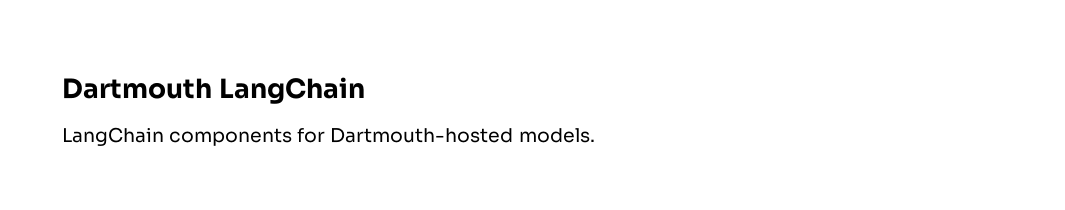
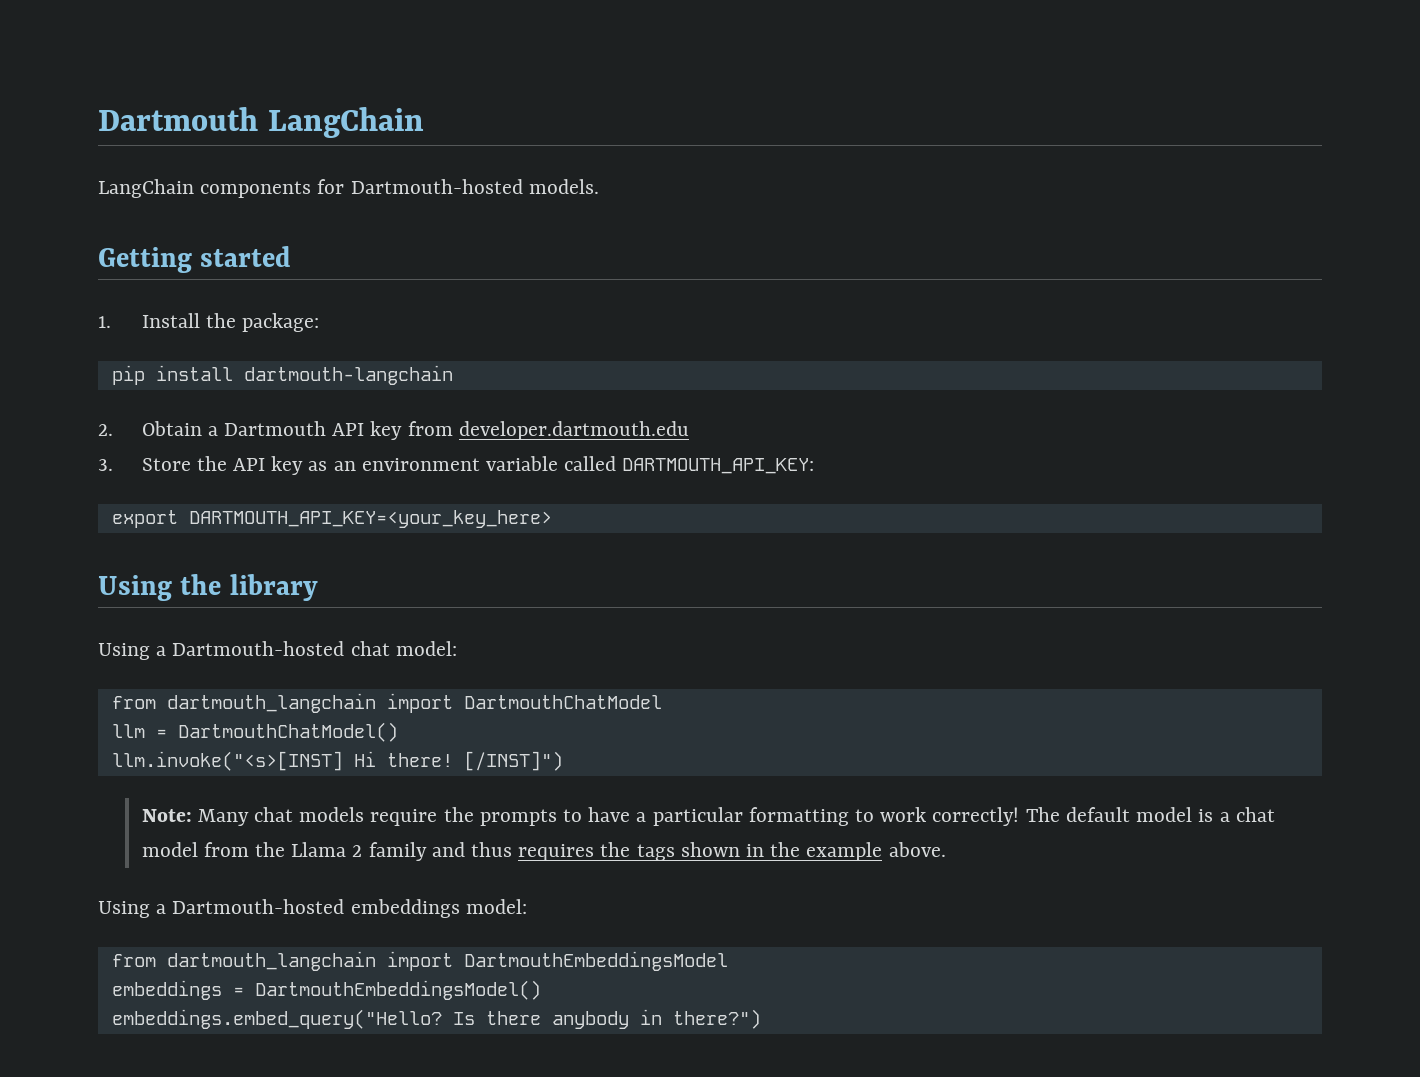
(595, 135) none -> [98,246,292,273] [98,313,319,332] [111,365,453,385] [98,421,689,440] [98,456,815,475] [111,510,552,528] [98,574,318,601] [98,641,457,660] [111,693,662,713] [111,722,398,742] [111,751,563,771] [141,807,1275,826] [141,842,946,861] [98,899,527,918] [111,951,728,971] [111,980,541,1000] [111,1009,761,1029] // Getting started // 1. Install the package: // pip install dartmouth-langchain // 2. Obtain a Dartmouth API key from developer.dartmouth.edu // 3. Store the API key as an environment variable called DARTMOUTH_API_KEY: // export DARTMOUTH_API_KEY=<your_key_here> // Using the library // Using a Dartmouth-hosted chat model: // from dartmouth_langchain import DartmouthChatModel // llm = DartmouthChatModel() // llm.invoke("<s>[INST] Hi there! [/INST]") // Note: Many chat models require the prompts to have a particular formatting to work correctly! The default model is a chat model from the Llama 2 family and thus requires the tags shown in the example above. // Using a Dartmouth-hosted embeddings model: // from dartmouth_langchain import DartmouthEmbeddingsModel // embeddings = DartmouthEmbeddingsModel() // embeddings.embed_query("Hello? Is there anybody in there?")

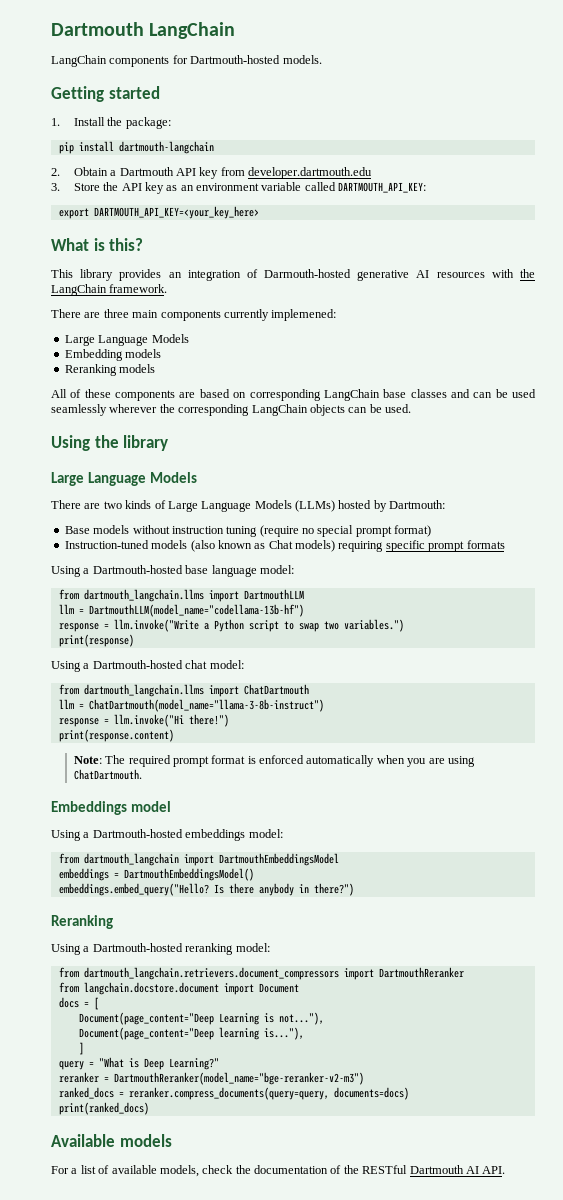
[98,574,318,601] Using the library -> [51,238,144,251] [51,269,535,281] [51,284,168,296] [51,309,337,321] [64,334,189,346] [64,349,162,361] [64,364,156,376] [51,389,536,401] [51,404,411,416] [51,435,169,451] [51,472,197,486] [51,500,446,512] [64,525,432,537] [64,540,505,552] [51,565,294,577] [58,589,304,602] [58,604,304,617] [58,619,404,632] [58,634,134,647] What is this? // This library provides an integration of Darmouth-hosted generative AI resources with the LangChain framework. // There are three main components currently implemened: // Large Language Models // Embedding models // Reranking models // All of these components are based on corresponding LangChain base classes and can be used seamlessly wherever the corresponding LangChain objects can be used. // Using the library // Large Language Models // There are two kinds of Large Language Models (LLMs) hosted by Dartmouth: // Base models without instruction tuning (require no special prompt format) // Instruction-tuned models (also known as Chat models) requiring specific prompt formats // Using a Dartmouth-hosted base language model: // from dartmouth_langchain.llms import DartmouthLLM // llm = DartmouthLLM(model_name="codellama-13b-hf") // response = llm.invoke("Write a Python script to swap two variables.") // print(response)
[166,693,662,713] [111,722,398,742] [111,751,563,771] [141,807,1275,826] [141,842,946,861] dartmouth_langchain import DartmouthChatModel // llm = DartmouthChatModel() // llm.invoke("<s>[INST] Hi there! [/INST]") // Note: Many chat models require the prompts to have a particular formatting to work correctly! The default model is a chat model from the Llama 2 family and thus requires the tags shown in the example above. -> [83,684,309,697] [58,699,324,712] [58,714,229,727] [58,729,174,742] [73,755,475,767] [73,769,142,780] [51,801,171,815] dartmouth_langchain.llms import ChatDartmouth // llm = ChatDartmouth(model_name="llama-3-8b-instruct") // response = llm.invoke("Hi there!") // print(response.content) // Note: The required prompt format is enforced automatically when you are using ChatDartmouth. // Embeddings model
(761, 1019) none -> [51,915,113,929] [51,943,270,955] [58,967,464,980] [58,982,299,995] [58,997,99,1010] [78,1012,324,1025] [78,1027,304,1040] [78,1042,84,1055] [58,1057,219,1070] [58,1072,364,1085] [58,1087,409,1100] [58,1102,149,1115] [51,1134,172,1147] [51,1165,506,1177] // Reranking // Using a Dartmouth-hosted reranking model: // from dartmouth_langchain.retrievers.document_compressors import DartmouthReranker // from langchain.docstore.document import Document // docs = [ // Document(page_content="Deep Learning is not..."), // Document(page_content="Deep learning is..."), // ] // query = "What is Deep Learning?" // reranker = DartmouthReranker(model_name="bge-reranker-v2-m3") // ranked_docs = reranker.compress_documents(query=query, documents=docs) // print(ranked_docs) // Available models // For a list of available models, check the documentation of the RESTful Dartmouth AI API.

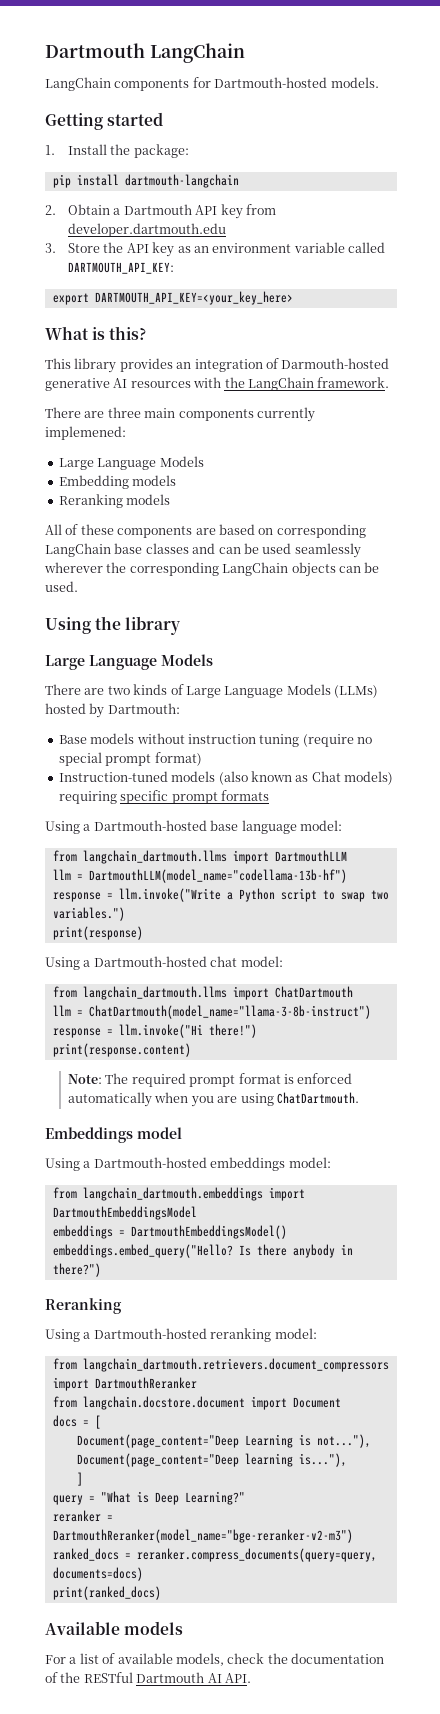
[83,589,204,602] dartmouth_langchain.llms -> [82,850,227,864] langchain_dartmouth.llms
[83,684,204,697] dartmouth_langchain.llms -> [82,986,227,1000] langchain_dartmouth.llms
[83,853,179,866] dartmouth_langchain -> [82,1187,263,1201] langchain_dartmouth.embeddings
[83,967,339,980] dartmouth_langchain.retrievers.document_compressors -> [82,1358,389,1372] langchain_dartmouth.retrievers.document_compressors

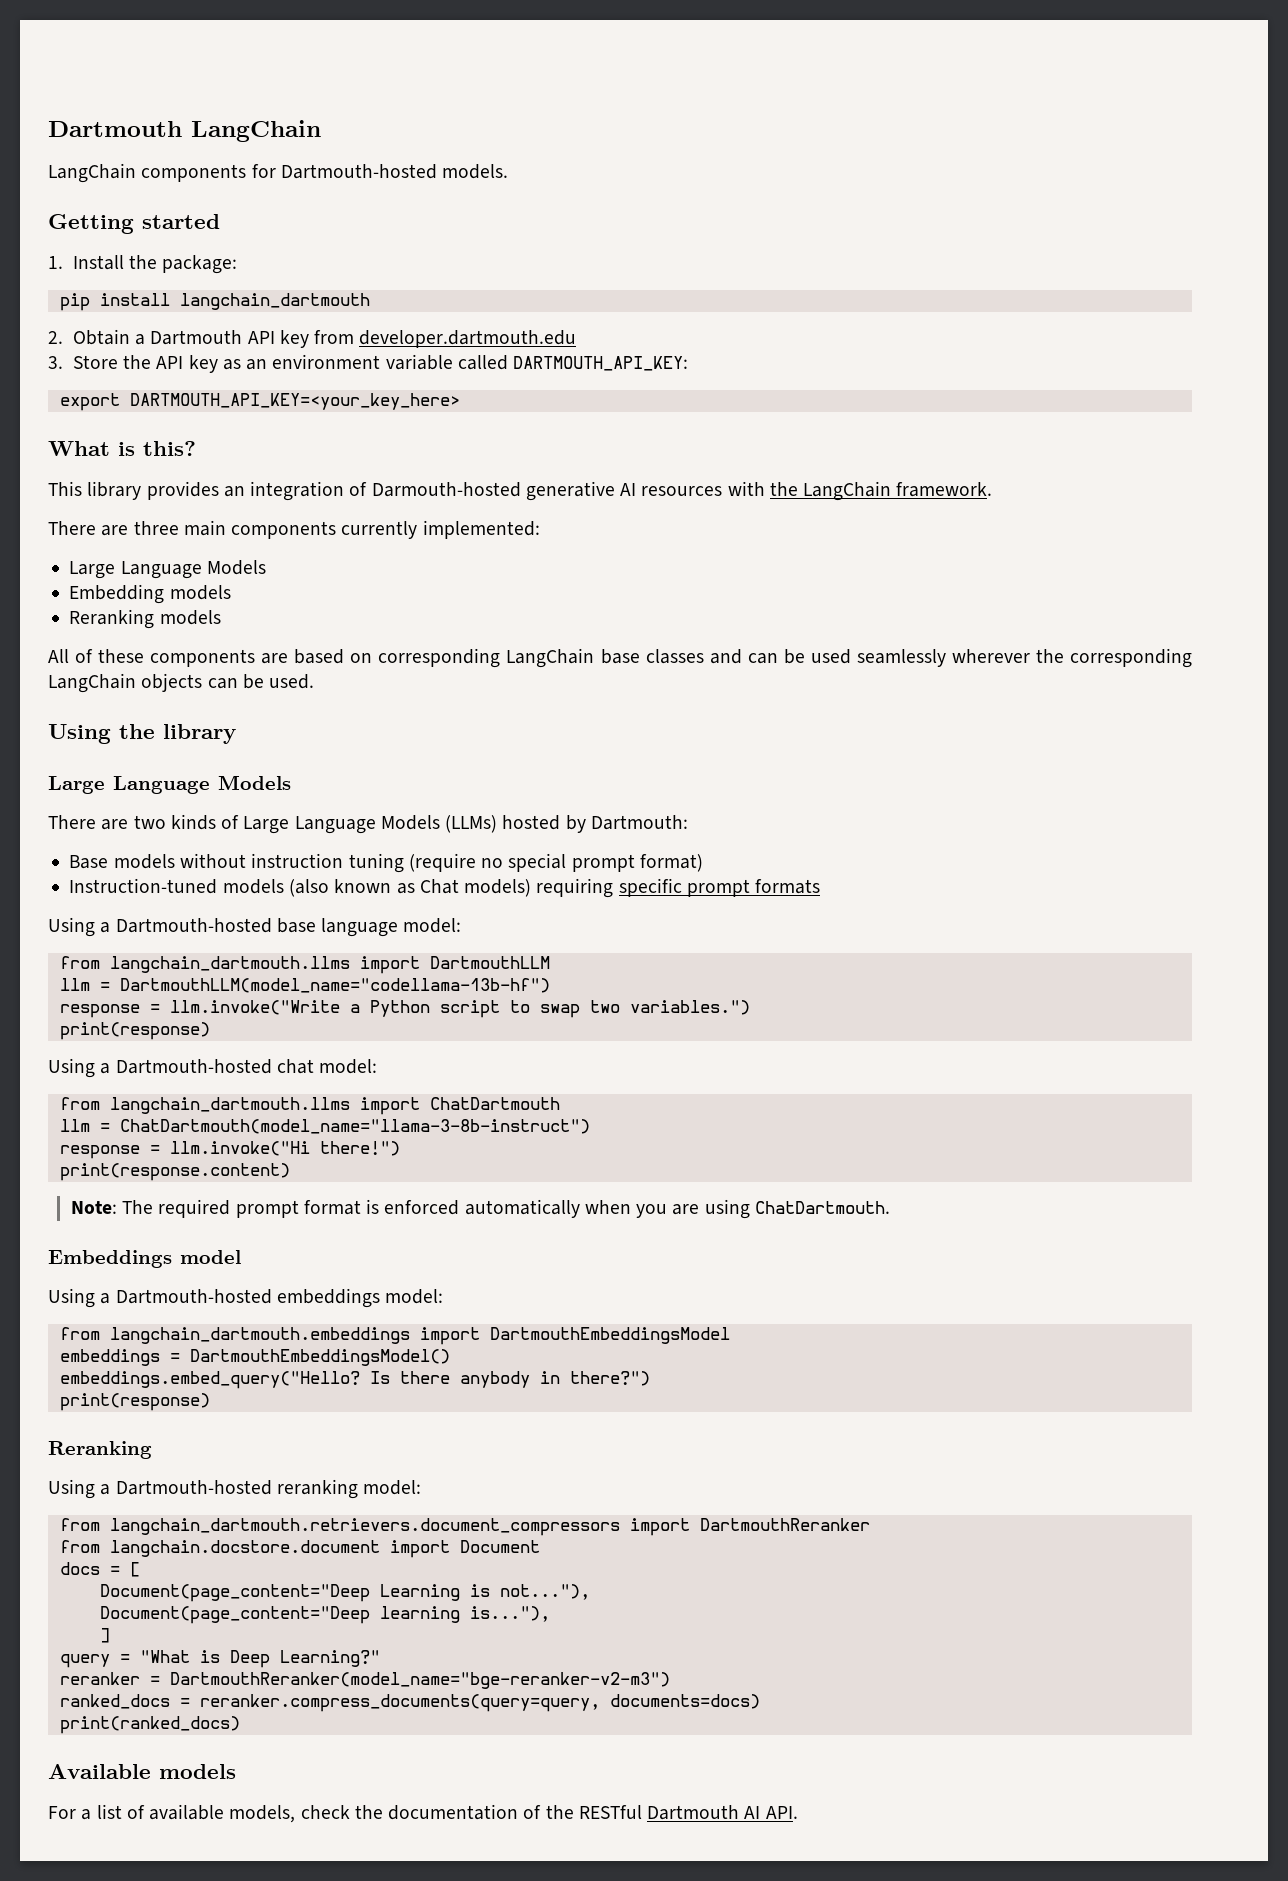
[124,174,239,188] dartmouth-langchain -> [179,293,370,310] langchain_dartmouth
[45,426,126,440] implemened: -> [422,520,540,539] implemented:
(101, 1270) none -> [59,1393,210,1411] // print(response)

